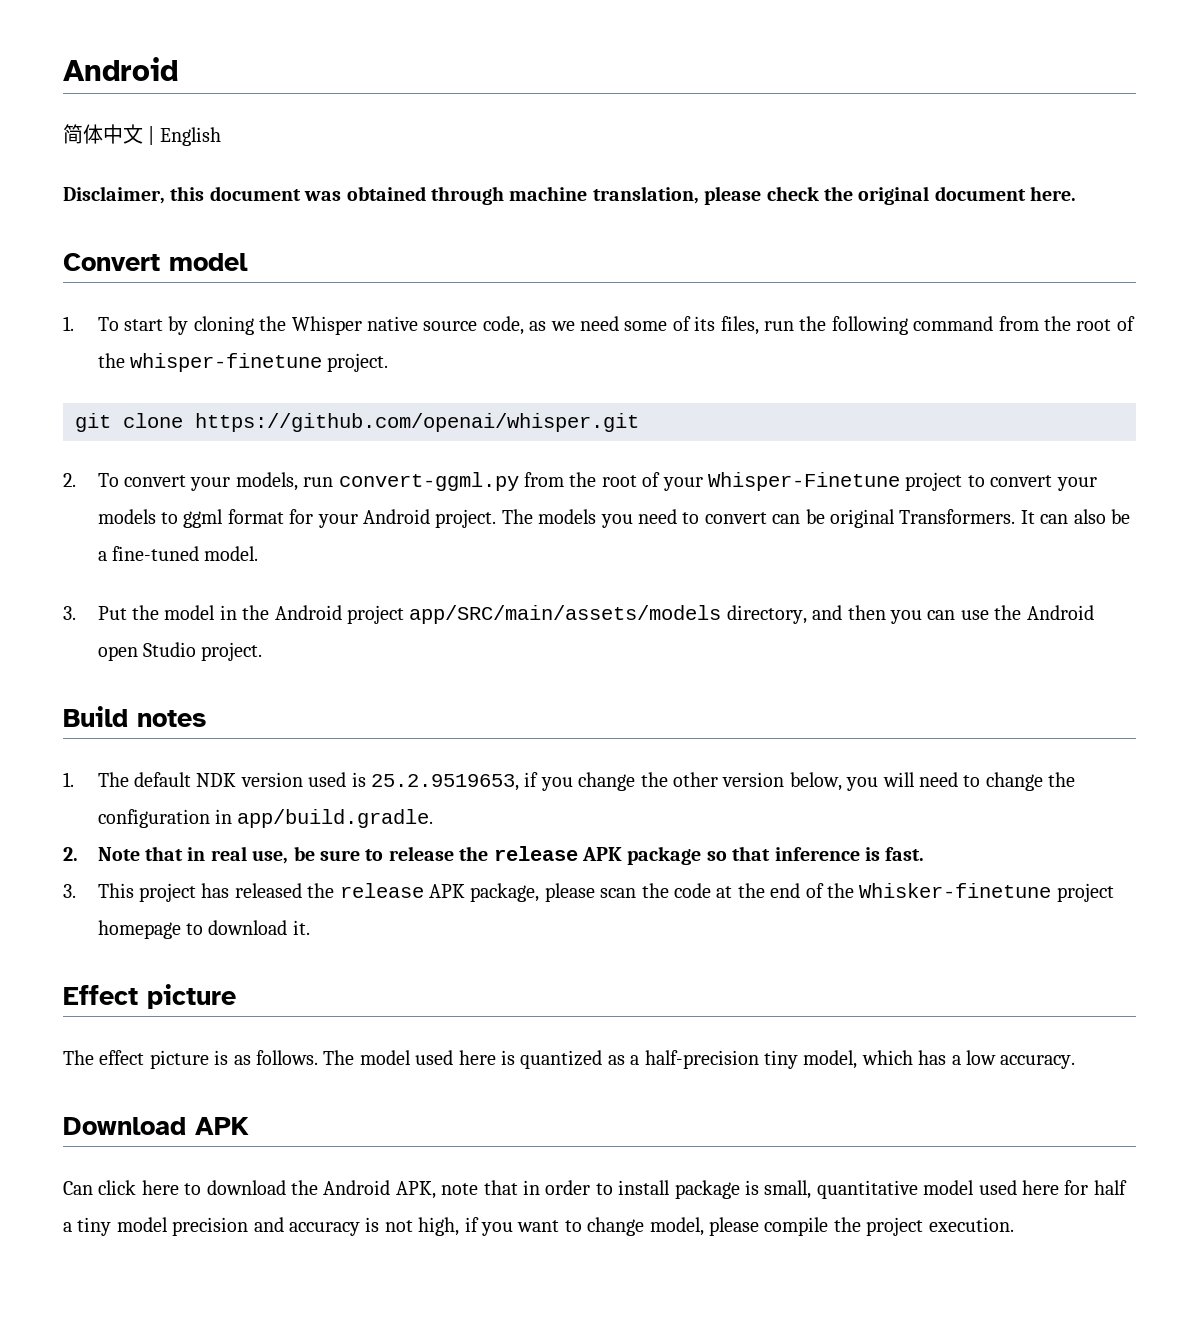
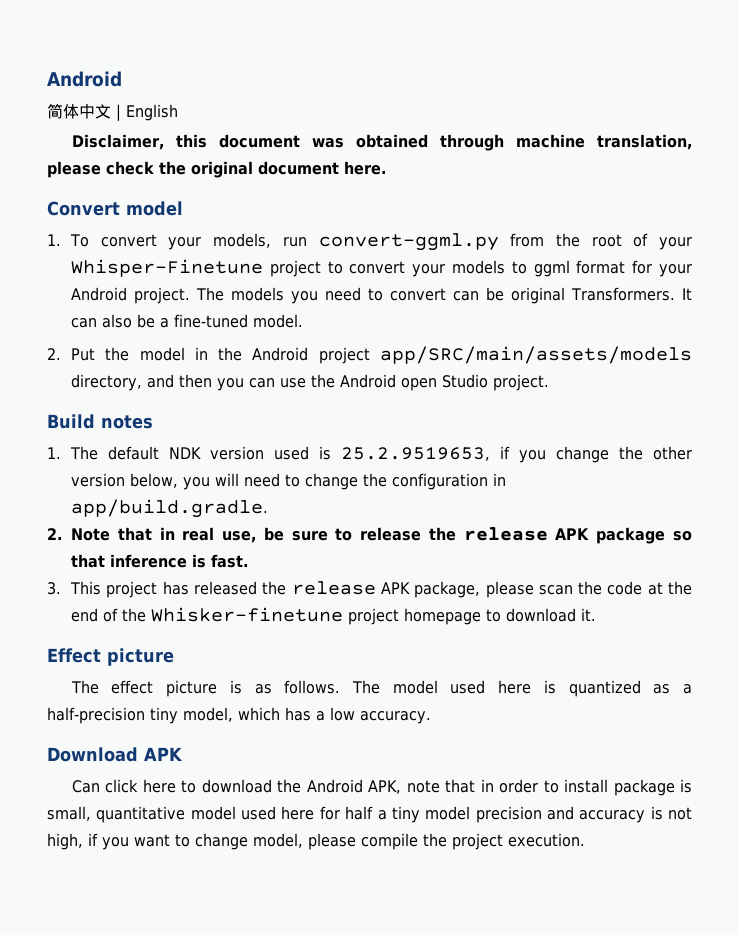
[123,316,1135,335] [97,353,389,372] [75,413,639,432] [63,473,119,487] start by cloning the Whisper native source code, as we need some of its files, run the following command from the root of the whisper-finetune project. // git clone https://github.com/openai/whisper.git // 2. To -> (90, 240) none
[63,606,76,620] 3. -> [47,348,61,360] 2.

